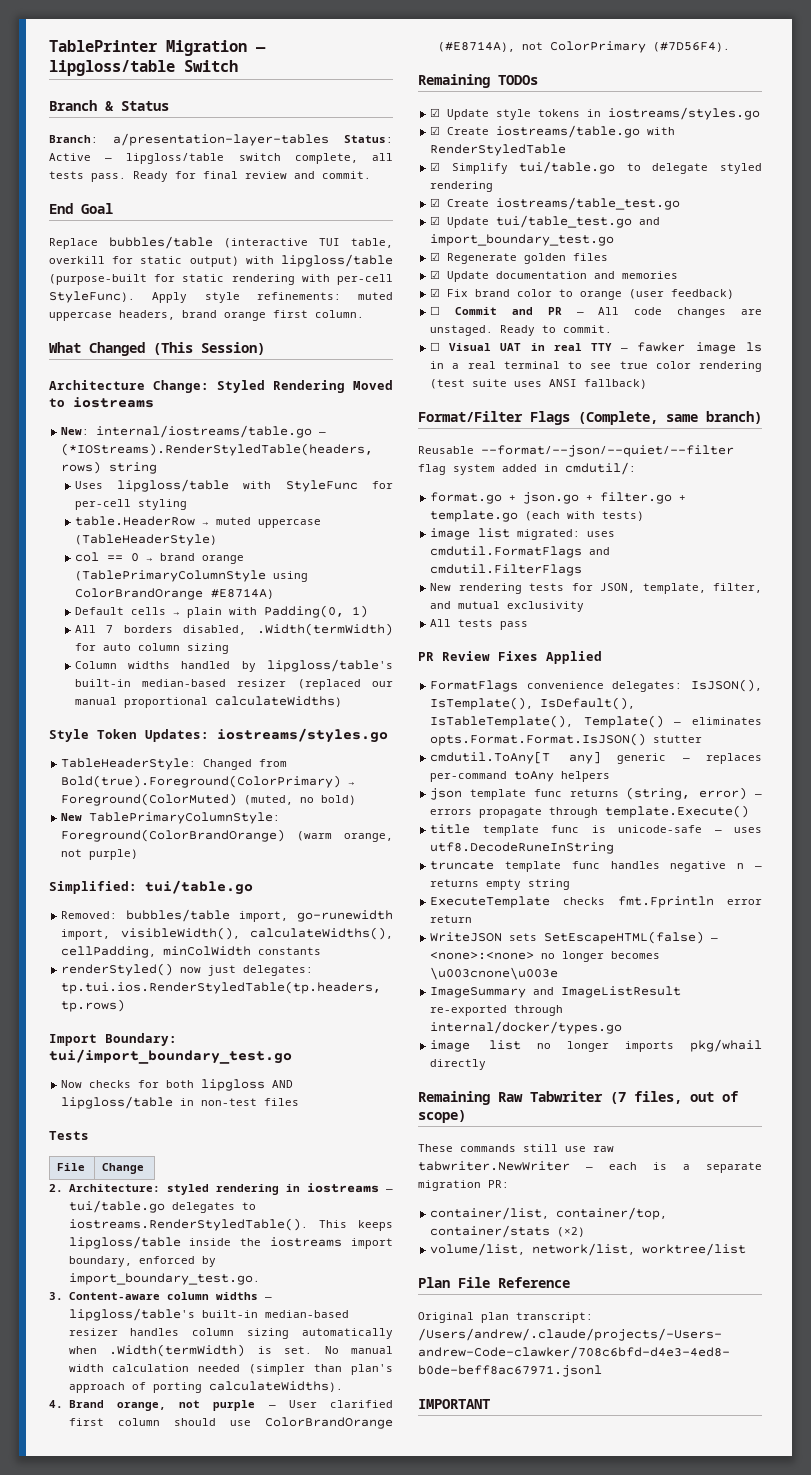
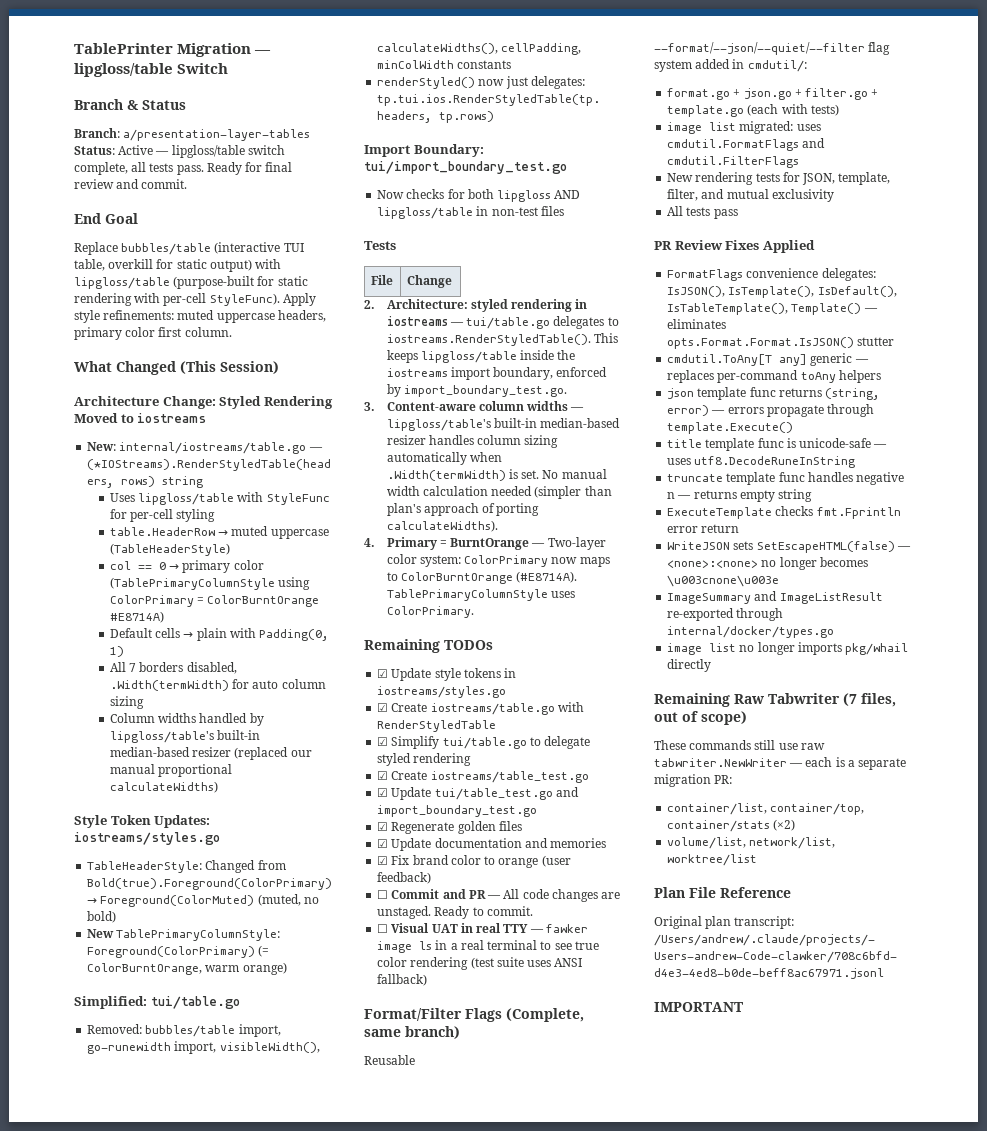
[182,310,266,321] brand orange -> [74,327,156,340] primary color
[159,553,244,564] [74,570,308,582] [74,588,203,600] brand orange (TablePrimaryColumnStyle using ColorBrandOrange -> [182,560,264,573] [109,577,311,590] [109,595,320,607] primary color (TablePrimaryColumnStyle using ColorPrimary = ColorBurntOrange
[61,829,393,842] [61,849,139,860] Foreground(ColorBrandOrange) (warm orange, not purple) -> [87,945,270,958] [87,962,287,975] Foreground(ColorPrimary) (= ColorBurntOrange, warm orange)
[68,1400,393,1411] [68,1417,393,1429] [437,41,730,53] Brand orange, not purple — User clarified first column should use ColorBrandOrange (#E8714A), not ColorPrimary (#7D56F4). -> [386,537,606,550] [386,554,610,567] [386,571,578,584] [386,589,575,601] [386,606,474,618] Primary = BurntOrange — Two-layer color system: ColorPrimary now maps to ColorBurntOrange (#E8714A). TablePrimaryColumnStyle uses ColorPrimary.

